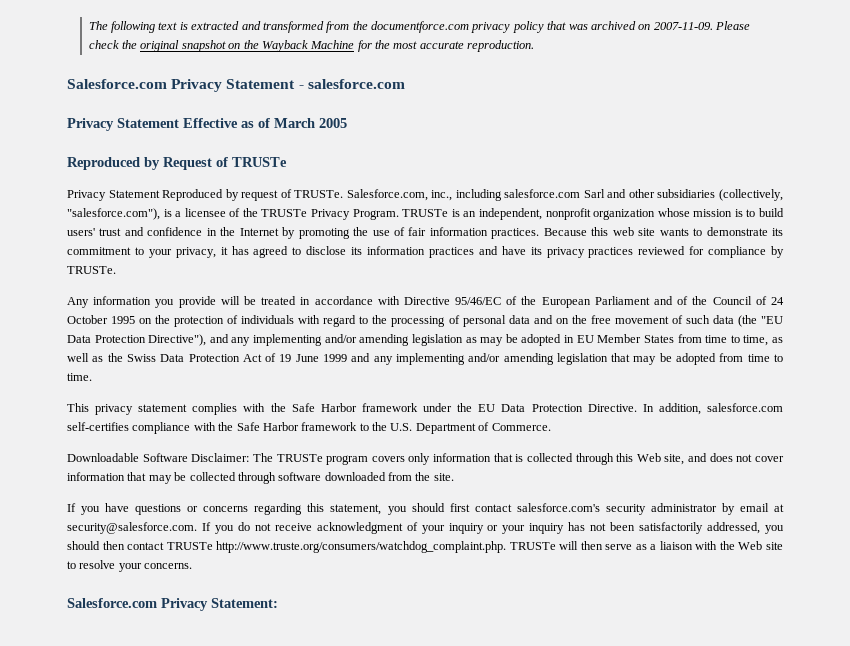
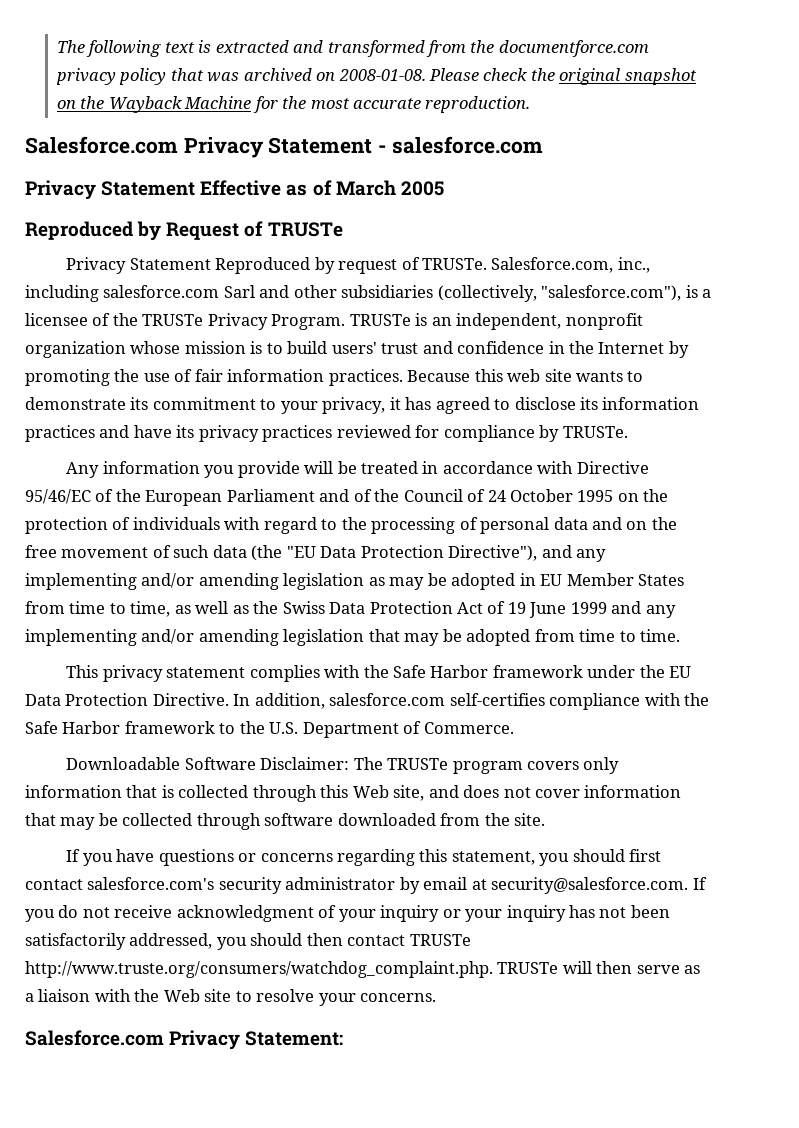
[653,22,713,30] 2007-11-09. -> [338,69,426,81] 2008-01-08.

